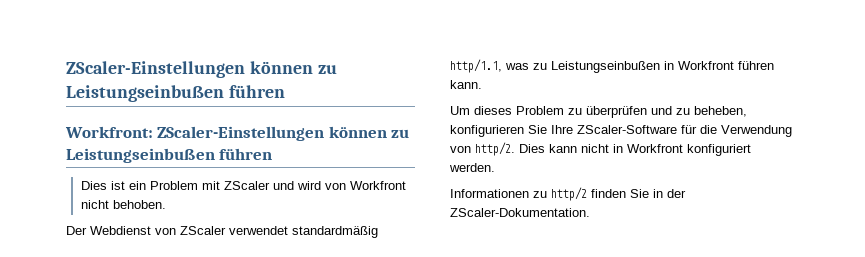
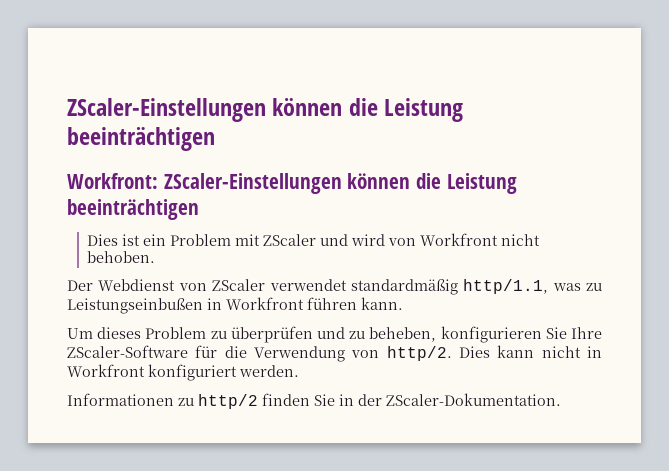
[66,61,337,78] [66,85,285,102] ZScaler-Einstellungen können zu Leistungseinbußen führen -> [67,98,464,122] [67,127,215,151] ZScaler-Einstellungen können die Leistung beeinträchtigen
[391,129,410,138] [66,148,273,163] zu Leistungseinbußen führen -> [416,173,517,194] [67,199,199,220] die Leistung beeinträchtigen

